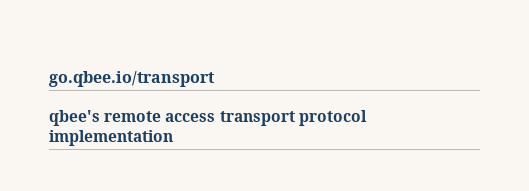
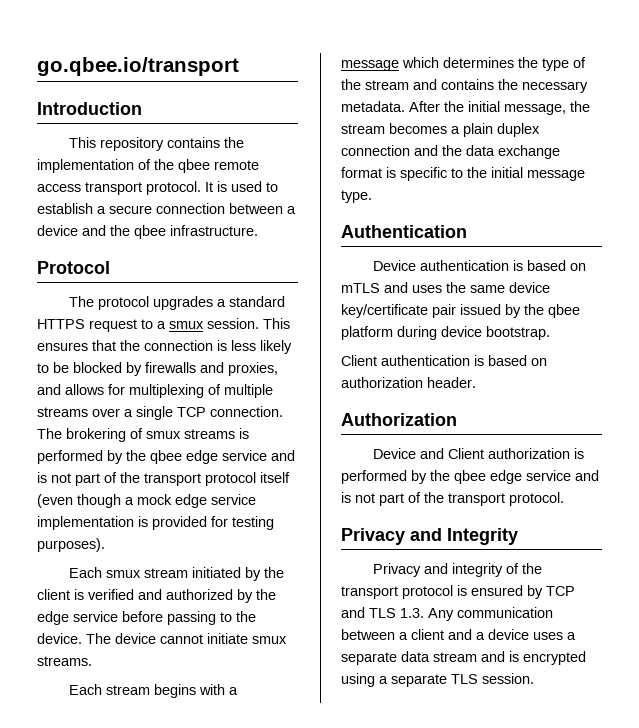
[49,110,367,126] [49,130,173,146] qbee's remote access transport protocol implementation -> [37,102,142,115] [69,137,245,151] [37,159,259,173] [37,181,278,195] [37,203,296,214] [37,225,258,239] [37,261,110,274] [69,296,286,310] [37,318,290,332] [37,340,292,354] [37,362,278,376] [37,384,273,398] [37,406,283,420] [37,428,249,442] [37,450,295,464] [37,472,290,486] [37,494,256,508] [37,516,274,530] [37,538,105,552] [69,567,285,581] [37,589,276,603] [37,611,256,625] [37,633,287,644] [37,656,92,666] [69,684,239,698] [341,57,586,71] [341,79,588,93] [341,101,590,115] [341,123,540,137] [341,145,560,159] [341,167,585,181] [341,190,372,203] [341,225,467,238] [373,260,587,271] [341,282,550,293] [341,304,580,318] [341,326,550,340] [341,355,547,366] [341,377,476,388] [341,413,457,426] [373,448,585,459] [341,470,599,484] [341,492,564,506] [341,528,518,545] [373,563,543,577] [341,585,575,599] [341,607,553,621] [341,629,576,640] [341,651,586,665] [341,673,534,687] Introduction // This repository contains the implementation of the qbee remote access transport protocol. It is used to establish a secure connection between a device and the qbee infrastructure. // Protocol // The protocol upgrades a standard HTTPS request to a smux session. This ensures that the connection is less likely to be blocked by firewalls and proxies, and allows for multiplexing of multiple streams over a single TCP connection. The brokering of smux streams is performed by the qbee edge service and is not part of the transport protocol itself (even though a mock edge service implementation is provided for testing purposes). // Each smux stream initiated by the client is verified and authorized by the edge service before passing to the device. The device cannot initiate smux streams. // Each stream begins with a message which determines the type of the stream and contains the necessary metadata. After the initial message, the stream becomes a plain duplex connection and the data exchange format is specific to the initial message type. // Authentication // Device authentication is based on mTLS and uses the same device key/certificate pair issued by the qbee platform during device bootstrap. // Client authentication is based on authorization header. // Authorization // Device and Client authorization is performed by the qbee edge service and is not part of the transport protocol. // Privacy and Integrity // Privacy and integrity of the transport protocol is ensured by TCP and TLS 1.3. Any communication between a client and a device uses a separate data stream and is encrypted using a separate TLS session.

